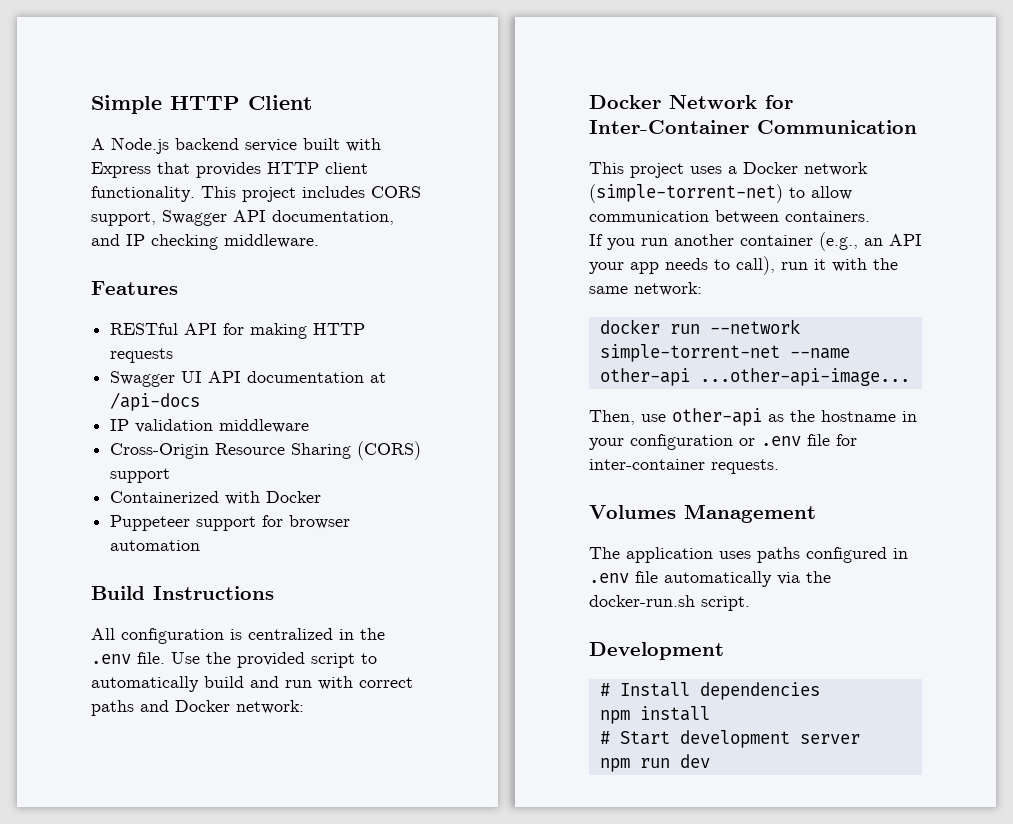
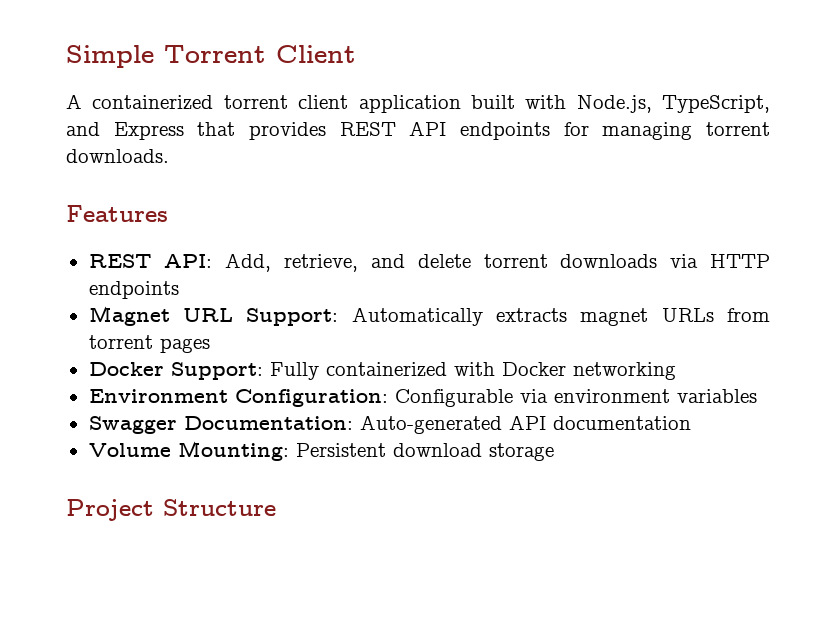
[170,96,240,110] HTTP -> [164,45,266,63] Torrent
[111,137,381,154] [91,162,368,178] [91,186,421,202] [91,210,394,226] [91,234,319,250] [91,281,178,295] [110,323,366,339] [110,348,174,363] [110,371,203,387] Node.js backend service built with Express that provides HTTP client functionality. This project includes CORS support, Swagger API documentation, and IP checking middleware. // Features // RESTful API for making HTTP requests // Swagger UI -> [92,95,770,113] [66,121,770,140] [66,149,169,163] [66,205,168,222] [88,253,770,272] [88,281,179,299] [88,306,771,326] [88,335,210,353] [88,362,676,380] [88,389,757,407] [88,415,502,434] containerized torrent client application built with Node.js, TypeScript, and Express that provides REST API endpoints for managing torrent downloads. // Features // REST API: Add, retrieve, and delete torrent downloads via HTTP endpoints // Magnet URL Support: Automatically extracts magnet URLs from torrent pages // Docker Support: Fully containerized with Docker networking // Environment Configuration: Configurable via environment variables // Swagger Documentation: Auto-generated
[370,372,387,383] [110,392,201,411] [110,419,310,433] [110,441,422,460] [110,468,171,483] [110,491,322,505] [110,515,351,531] [110,540,201,551] [91,586,274,600] [91,628,385,644] [91,652,377,668] [91,676,413,692] [91,700,304,716] [589,95,793,109] [589,120,917,134] [589,162,868,178] [589,184,852,203] [589,210,870,224] [589,232,922,251] [589,256,898,275] [589,282,702,296] [599,319,800,334] [599,344,850,362] [599,368,910,386] [589,408,917,426] [589,434,857,450] [589,459,779,474] [589,504,816,523] [589,547,908,563] [589,571,831,587] [589,595,750,611] [589,642,724,660] [599,682,820,700] [599,706,710,724] [599,730,860,748] [599,754,710,772] at /api-docs // IP validation middleware // Cross-Origin Resource Sharing (CORS) support // Containerized with Docker // Puppeteer support for browser automation // Build Instructions // All configuration is centralized in the .env file. Use the provided script to automatically build and run with correct paths and Docker network: // Docker Network for Inter-Container Communication // This project uses a Docker network (simple-torrent-net) to allow communication between containers. // If you run another container (e.g., an API your app needs to call), run it with the same network: // docker run --network simple-torrent-net --name other-api ...other-api-image... // Then, use other-api as the hostname in your configuration or .env file for inter-container requests. // Volumes Management // The application uses paths configured in .env file automatically via the docker-run.sh script. // Development // # Install dependencies // npm install // # Start development server // npm run dev -> [88,441,554,461] [66,499,276,521] // Volume Mounting: Persistent download storage // Project Structure

